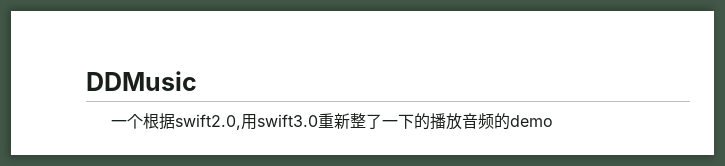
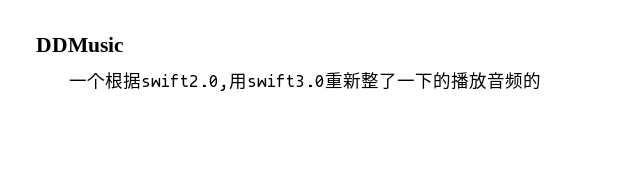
[509,115,553,127] demo -> (541, 81) none

